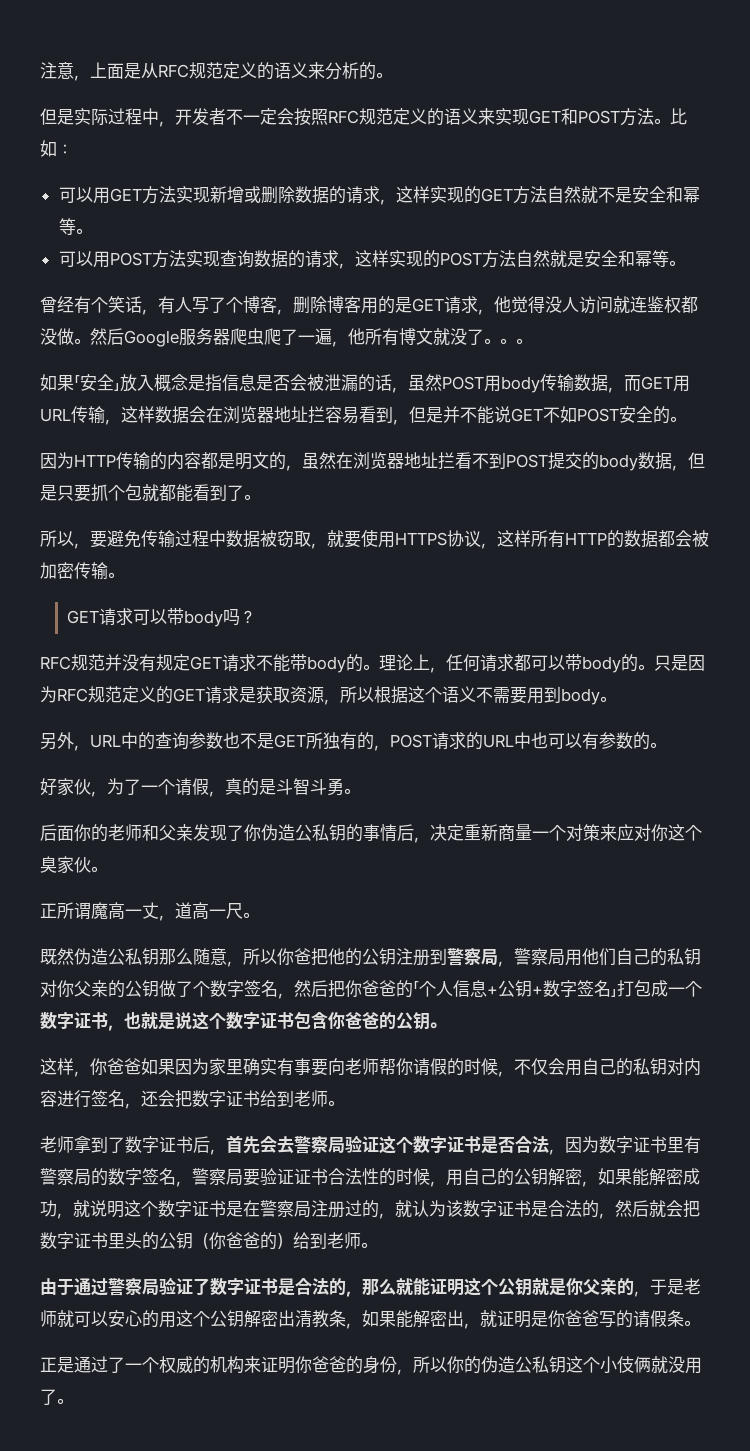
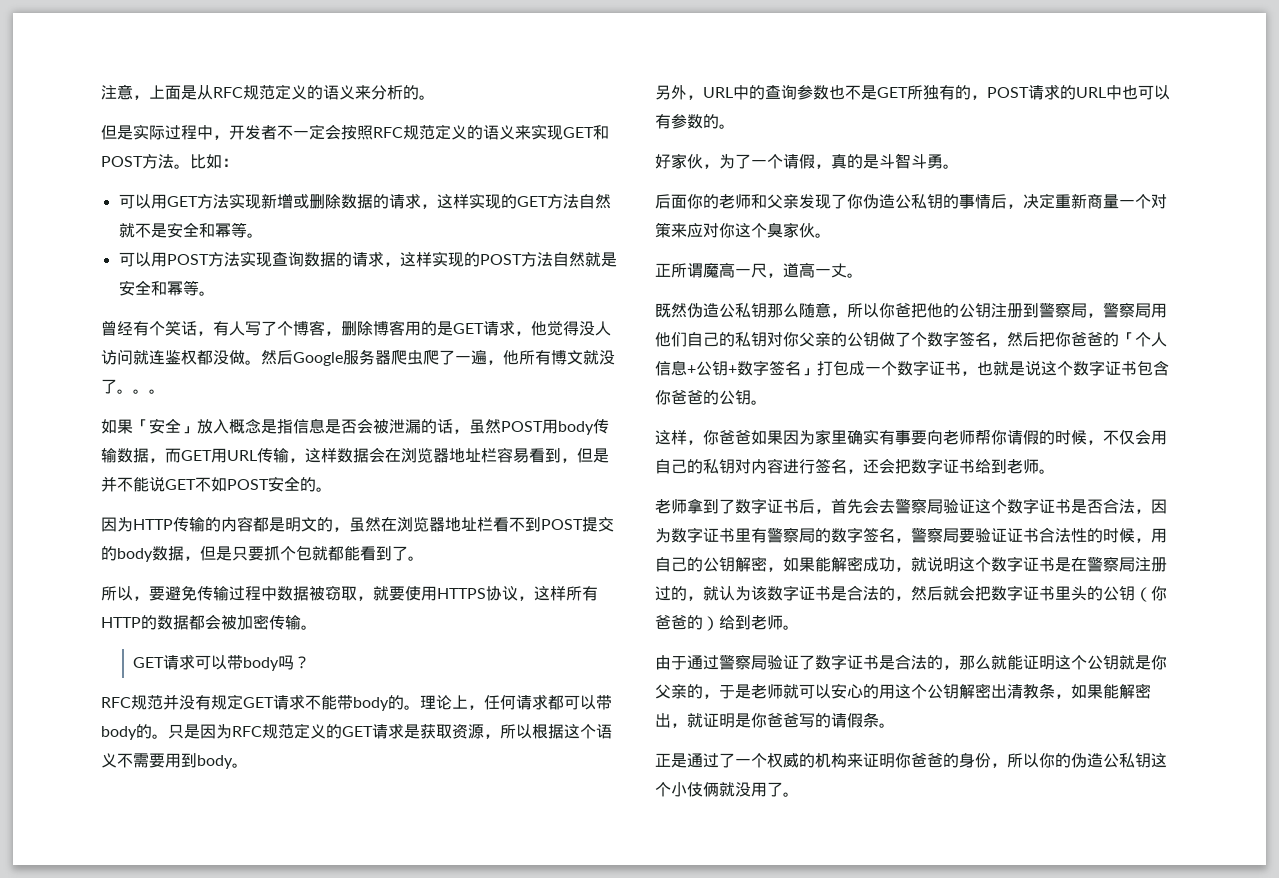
[308,406,325,423] 拦 -> [481,448,497,463] 栏
[438,452,455,469] 拦 -> [477,517,493,532] 栏
[142,902,159,919] 丈 -> [751,263,767,278] 尺
[226,903,243,919] 尺 -> [831,263,847,278] 丈

